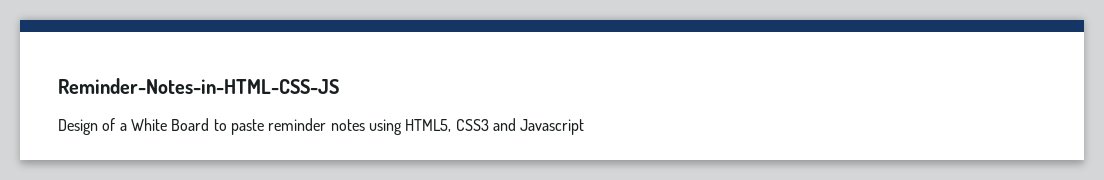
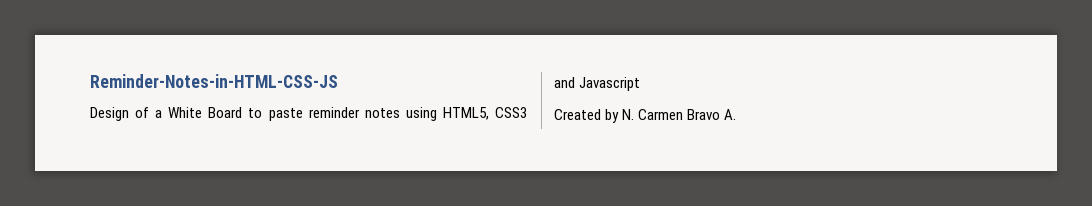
(585, 127) none -> [554,109,737,123] // Created by N. Carmen Bravo A.

